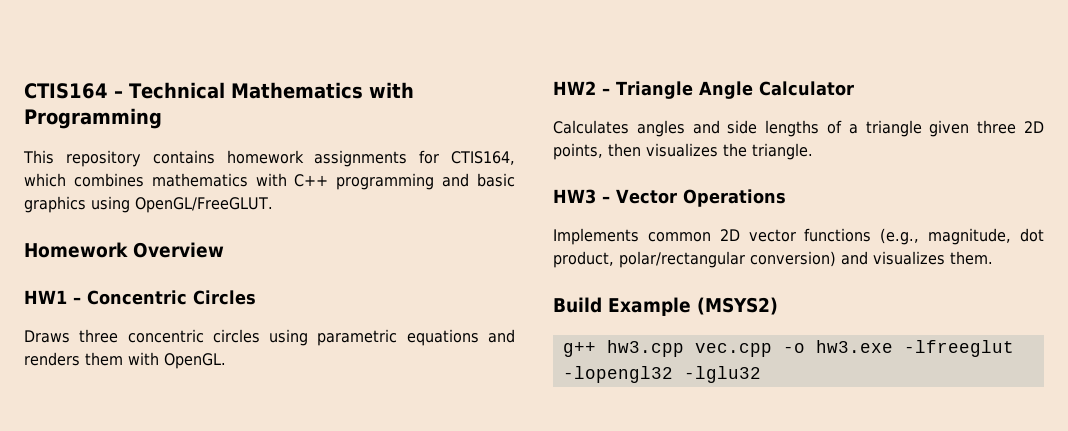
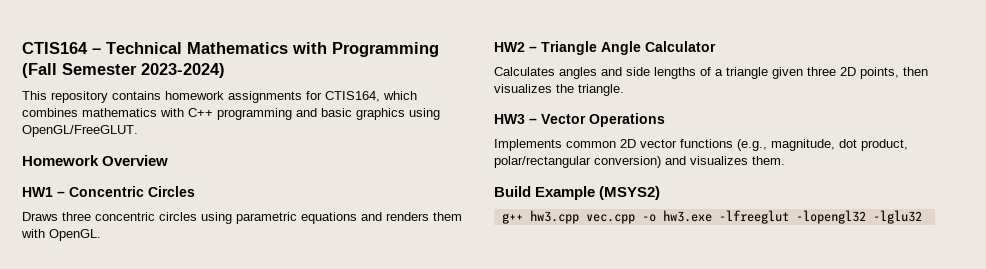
(162, 118) none -> [22,63,225,78] (Fall Semester 2023-2024)

